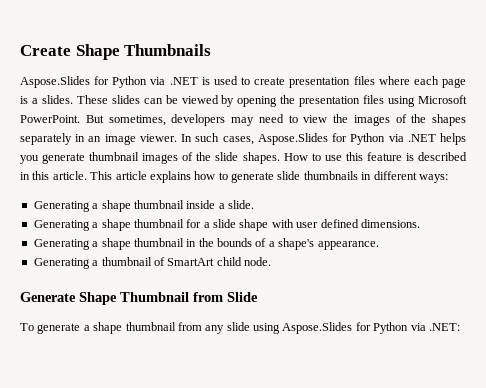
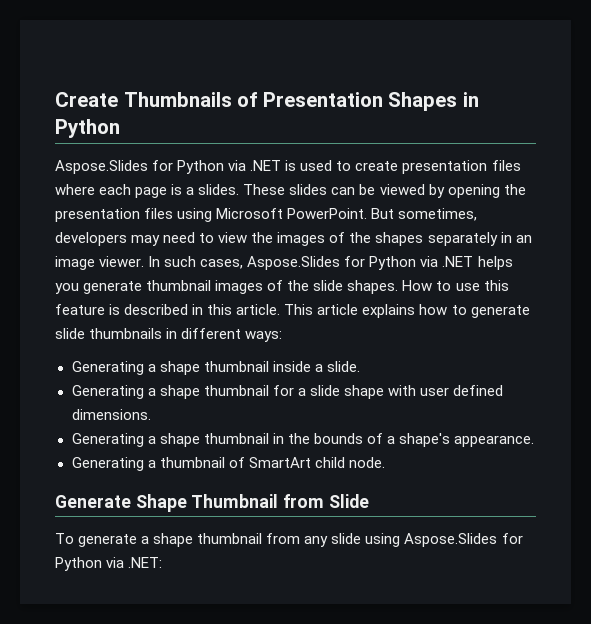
[75,44,120,60] Shape -> (118, 99) none
(212, 50) none -> [237,92,479,111] [55,119,120,138] of Presentation Shapes in Python

